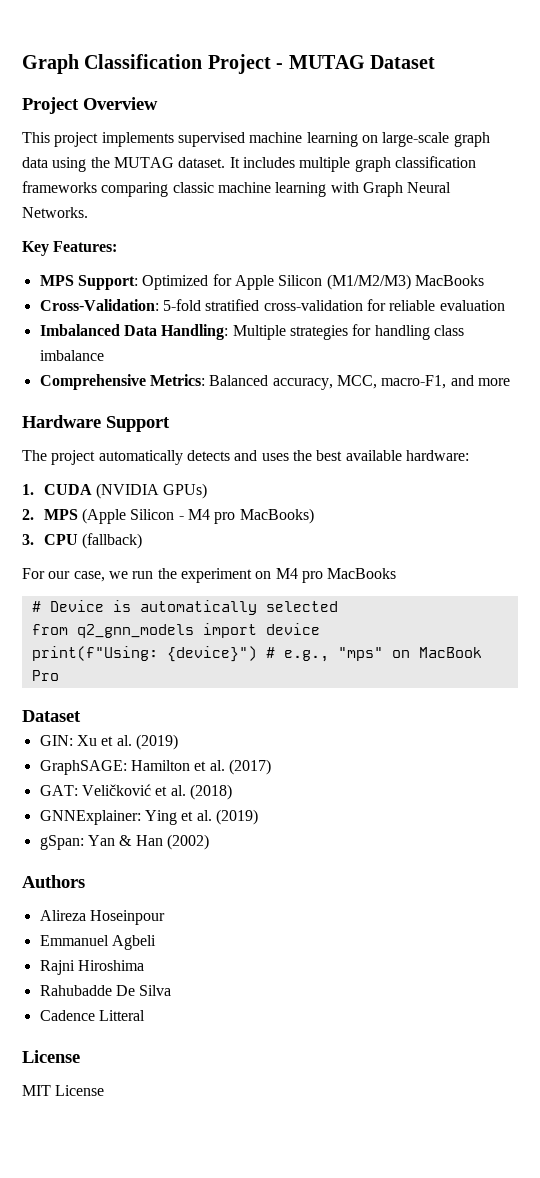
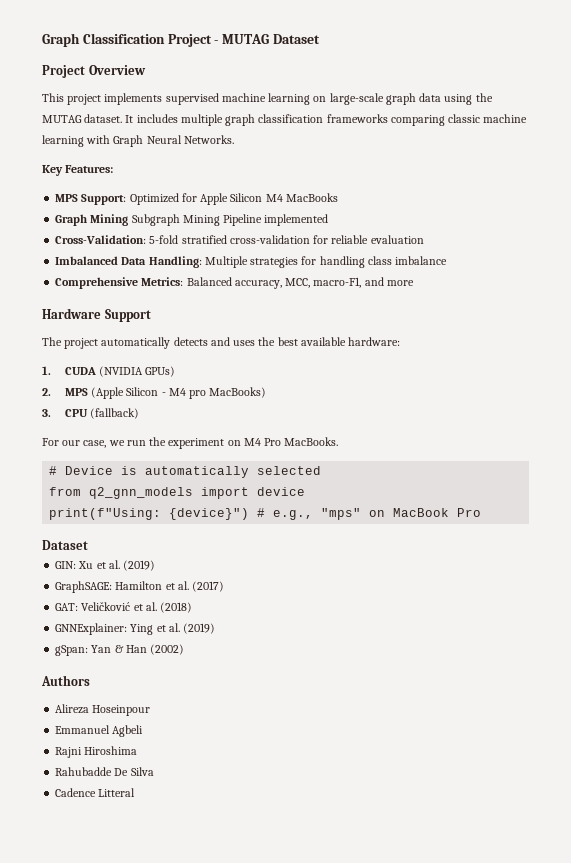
[326,274,484,290] (M1/M2/M3) MacBooks -> [265,193,338,202] [55,214,329,226] M4 MacBooks // Graph Mining Subgraph Mining Pipeline implemented
[301,568,397,583] pro MacBooks -> [264,437,339,446] Pro MacBooks.
[22,1050,80,1063] [22,1085,105,1096] // License // MIT License -> (136, 792) none

